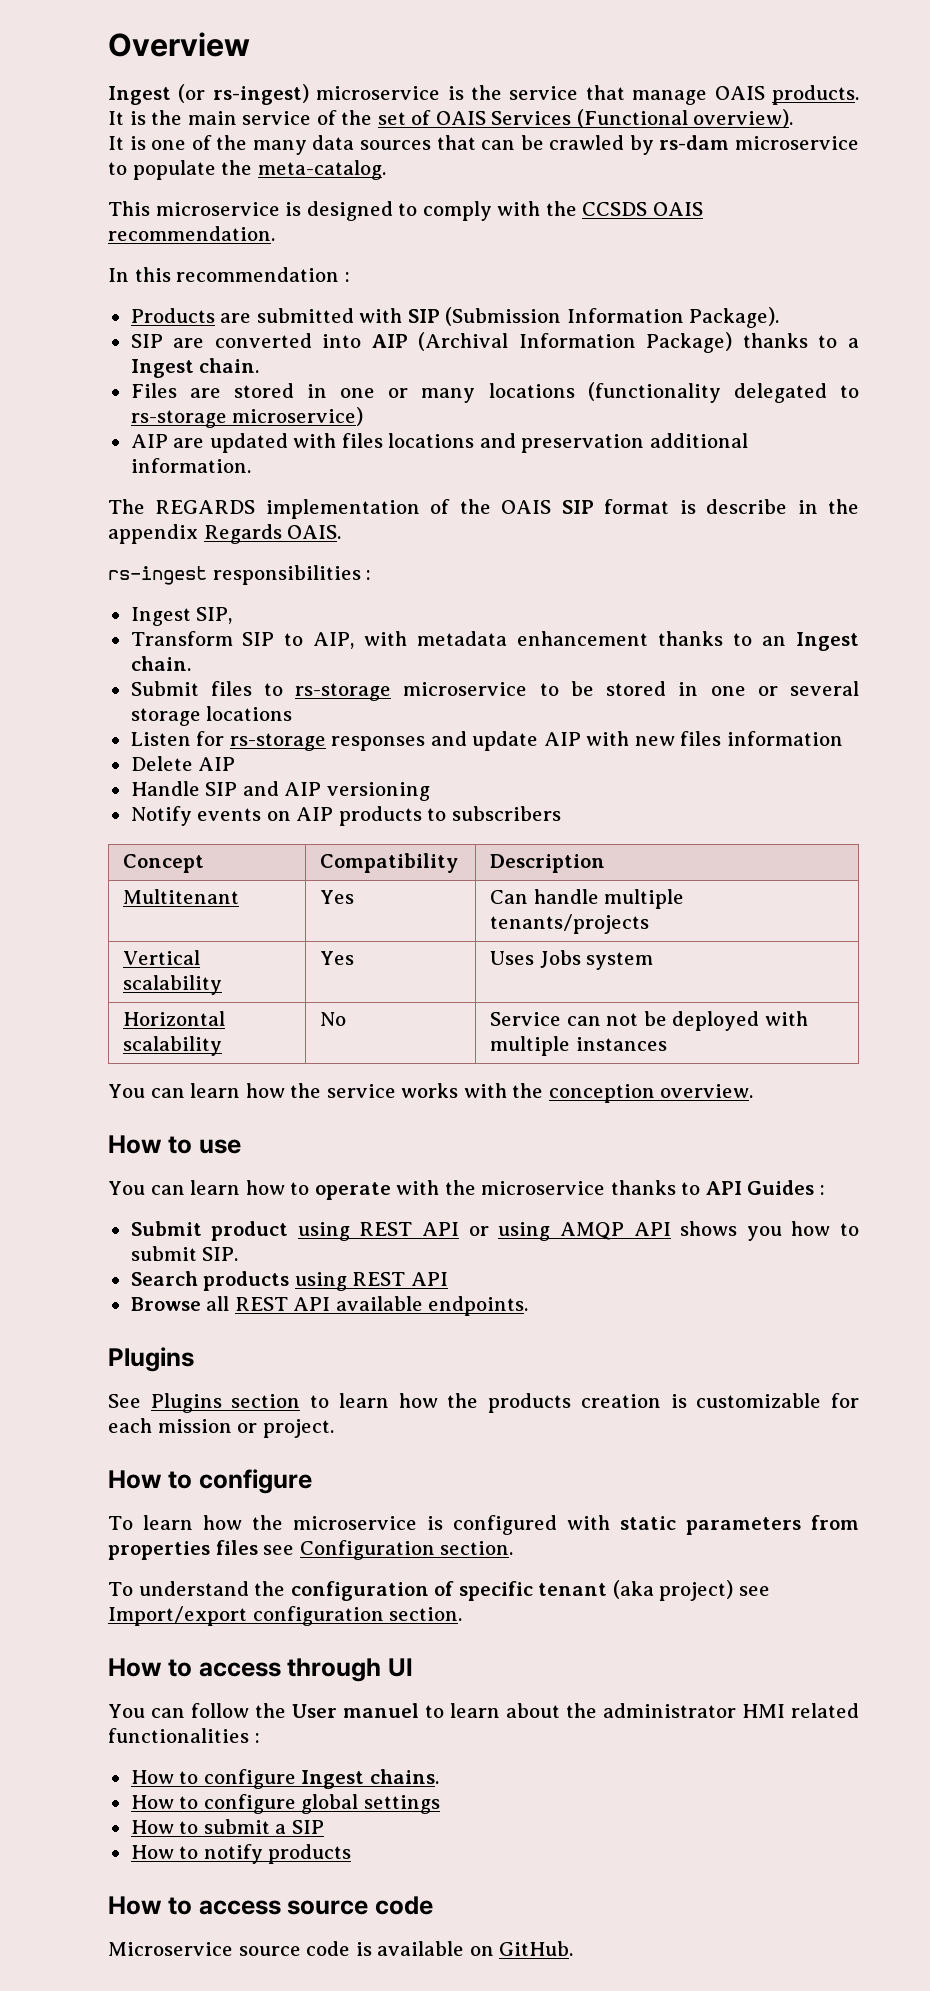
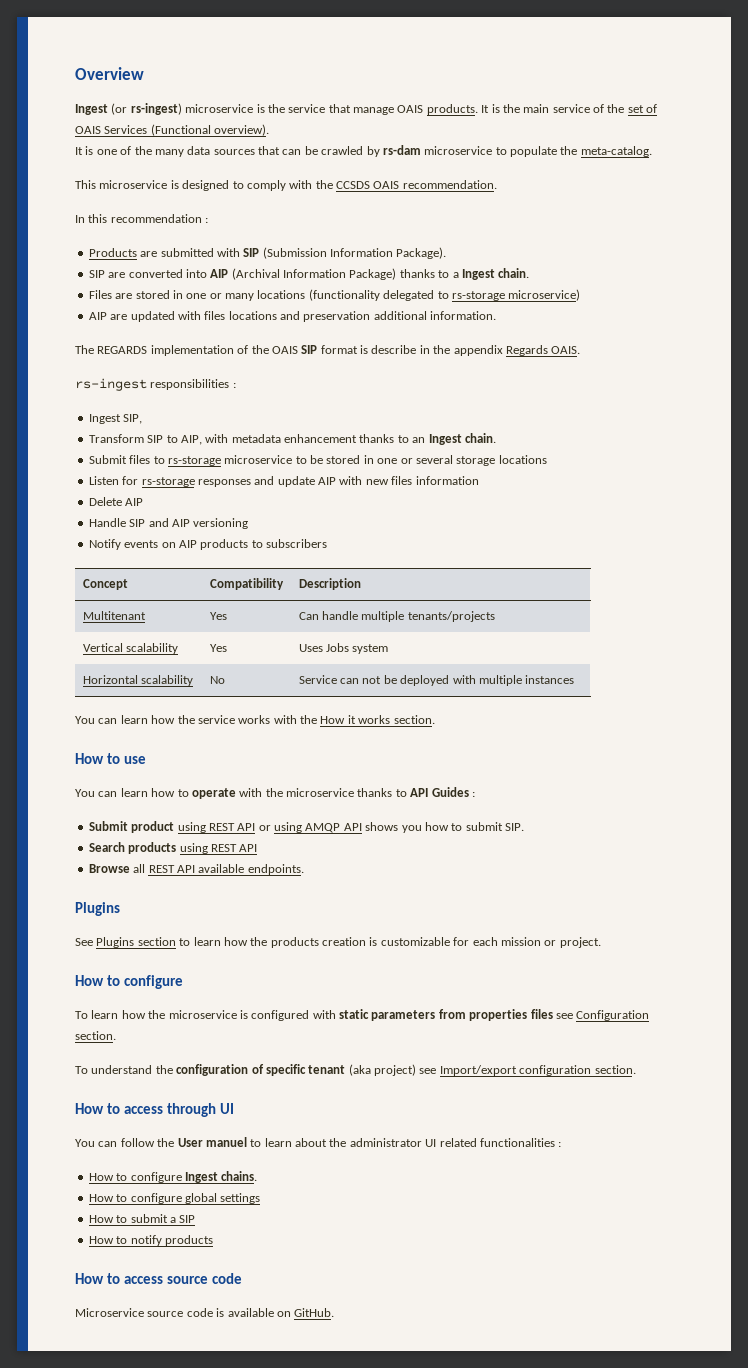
[548,1084,754,1103] conception overview. -> [320,715,435,724] How it works section.
[741,1704,785,1718] HMI -> [425,1139,437,1147] UI

